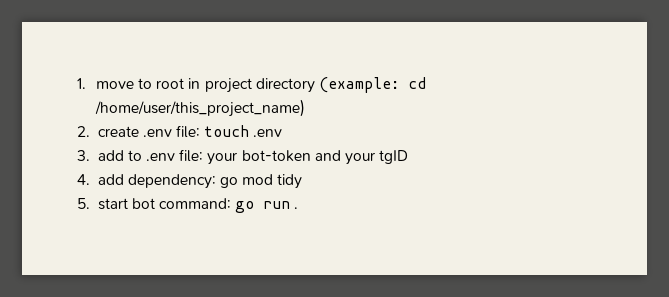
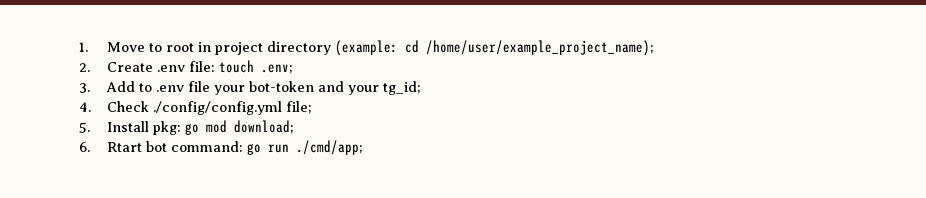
[95,81,134,89] move -> [106,42,145,52] Move
[94,99,305,117] /home/user/this_project_name) -> [425,40,654,56] /home/user/example_project_name);
[97,126,139,137] create -> [106,62,153,72] Create
[253,129,283,137] .env -> [260,64,293,74] .env;
[97,150,124,161] add -> [105,81,135,92] Add
[179,149,204,162] file: -> [187,81,210,92] file
[379,150,409,164] tgID -> [382,81,421,95] tg_id;
[97,174,303,189] [77,198,128,210] add dependency: go mod tidy // 5. start -> [106,101,312,115] [79,120,294,135] [79,142,142,152] Check ./config/config.yml file; // 5. Install pkg: go mod download; // 6. Rtart
[294,207,299,209] . -> [295,140,363,155] ./cmd/app;

